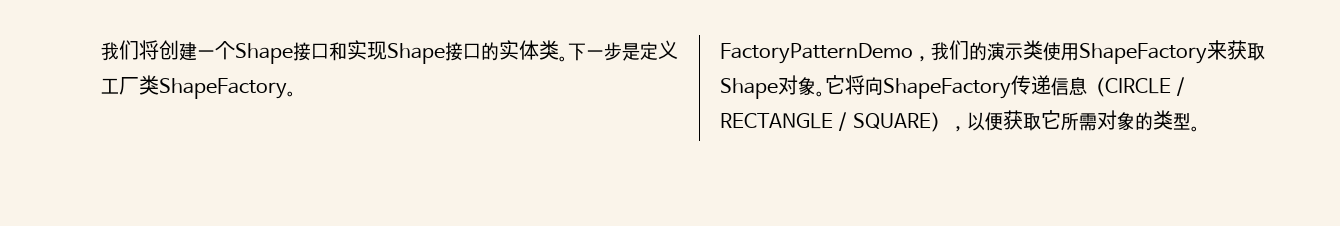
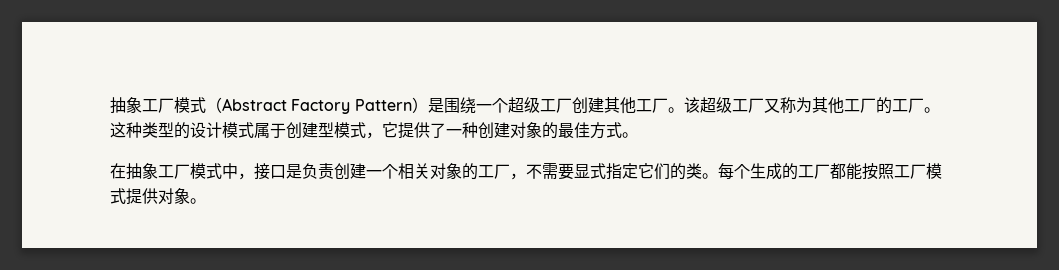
[101,40,678,64] [101,75,296,99] [720,40,1265,64] [720,75,1186,99] [720,110,1191,132] 我们将创建一个Shape接口和实现Shape接口的实体类。下一步是定义工厂类ShapeFactory。 // FactoryPatternDemo，我们的演示类使用ShapeFactory来获取Shape对象。它将向ShapeFactory传递信息（CIRCLE / RECTANGLE / SQUARE），以便获取它所需对象的类型 -> [110,97,940,114] [110,122,638,139] [110,163,942,180] [110,188,190,205] 抽象工厂模式（Abstract Factory Pattern）是围绕一个超级工厂创建其他工厂。该超级工厂又称为其他工厂的工厂。这种类型的设计模式属于创建型模式，它提供了一种创建对象的最佳方式。 // 在抽象工厂模式中，接口是负责创建一个相关对象的工厂，不需要显式指定它们的类。每个生成的工厂都能按照工厂模式提供对象

